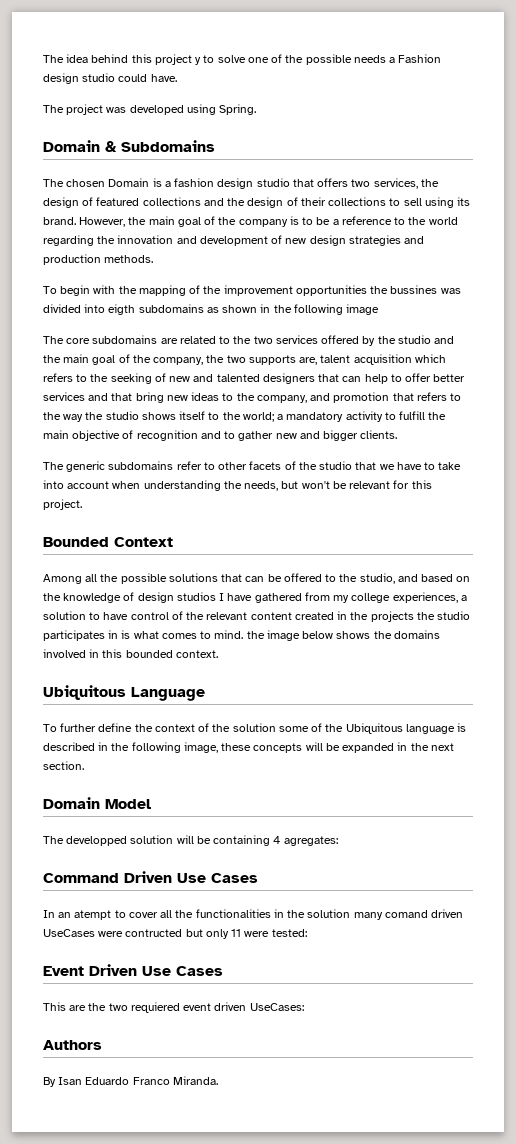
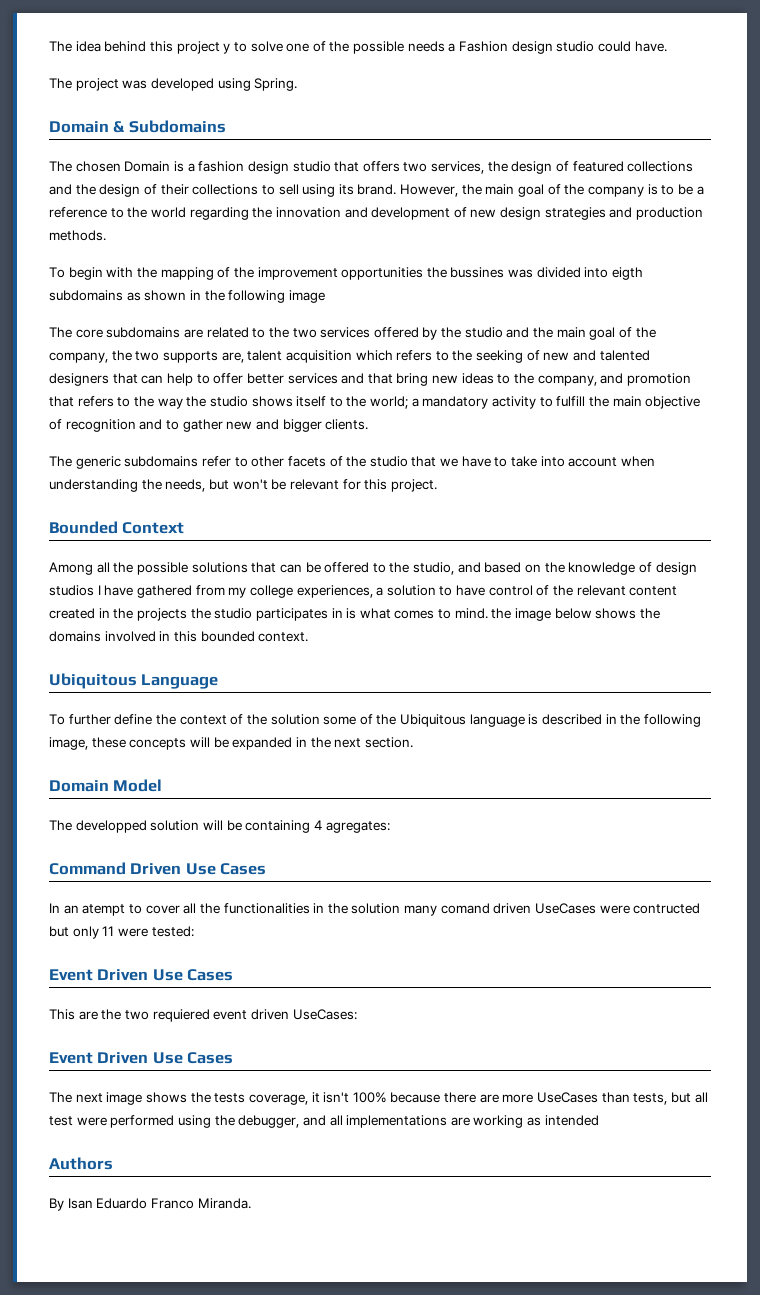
(304, 1007) none -> [49,1052,234,1064] [49,1092,708,1105] [49,1115,599,1128] // Event Driven Use Cases // The next image shows the tests coverage, it isn't 100% because there are more UseCases than tests, but all test were performed using the debugger, and all implementations are working as intended

